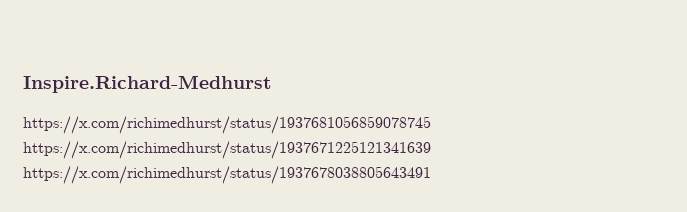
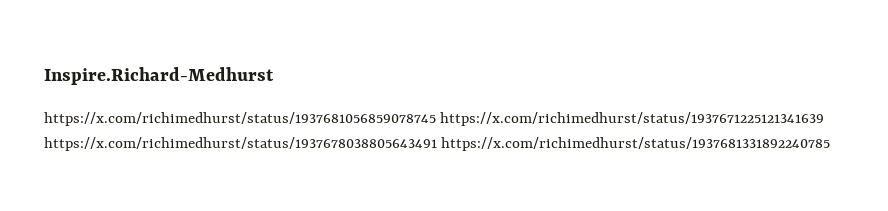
(431, 175) none -> [441,137,831,151] https://x.com/richimedhurst/status/1937681331892240785

